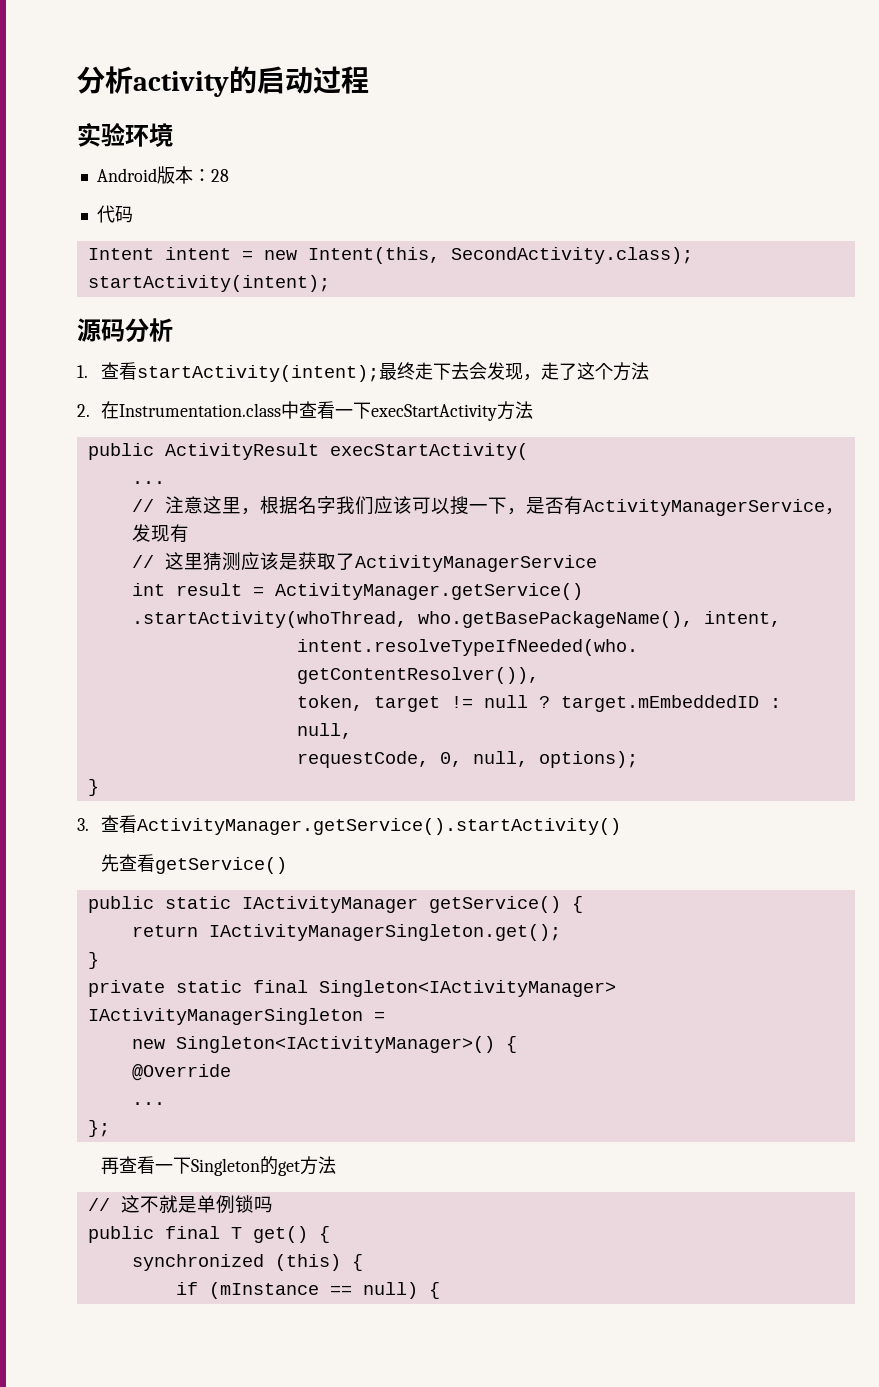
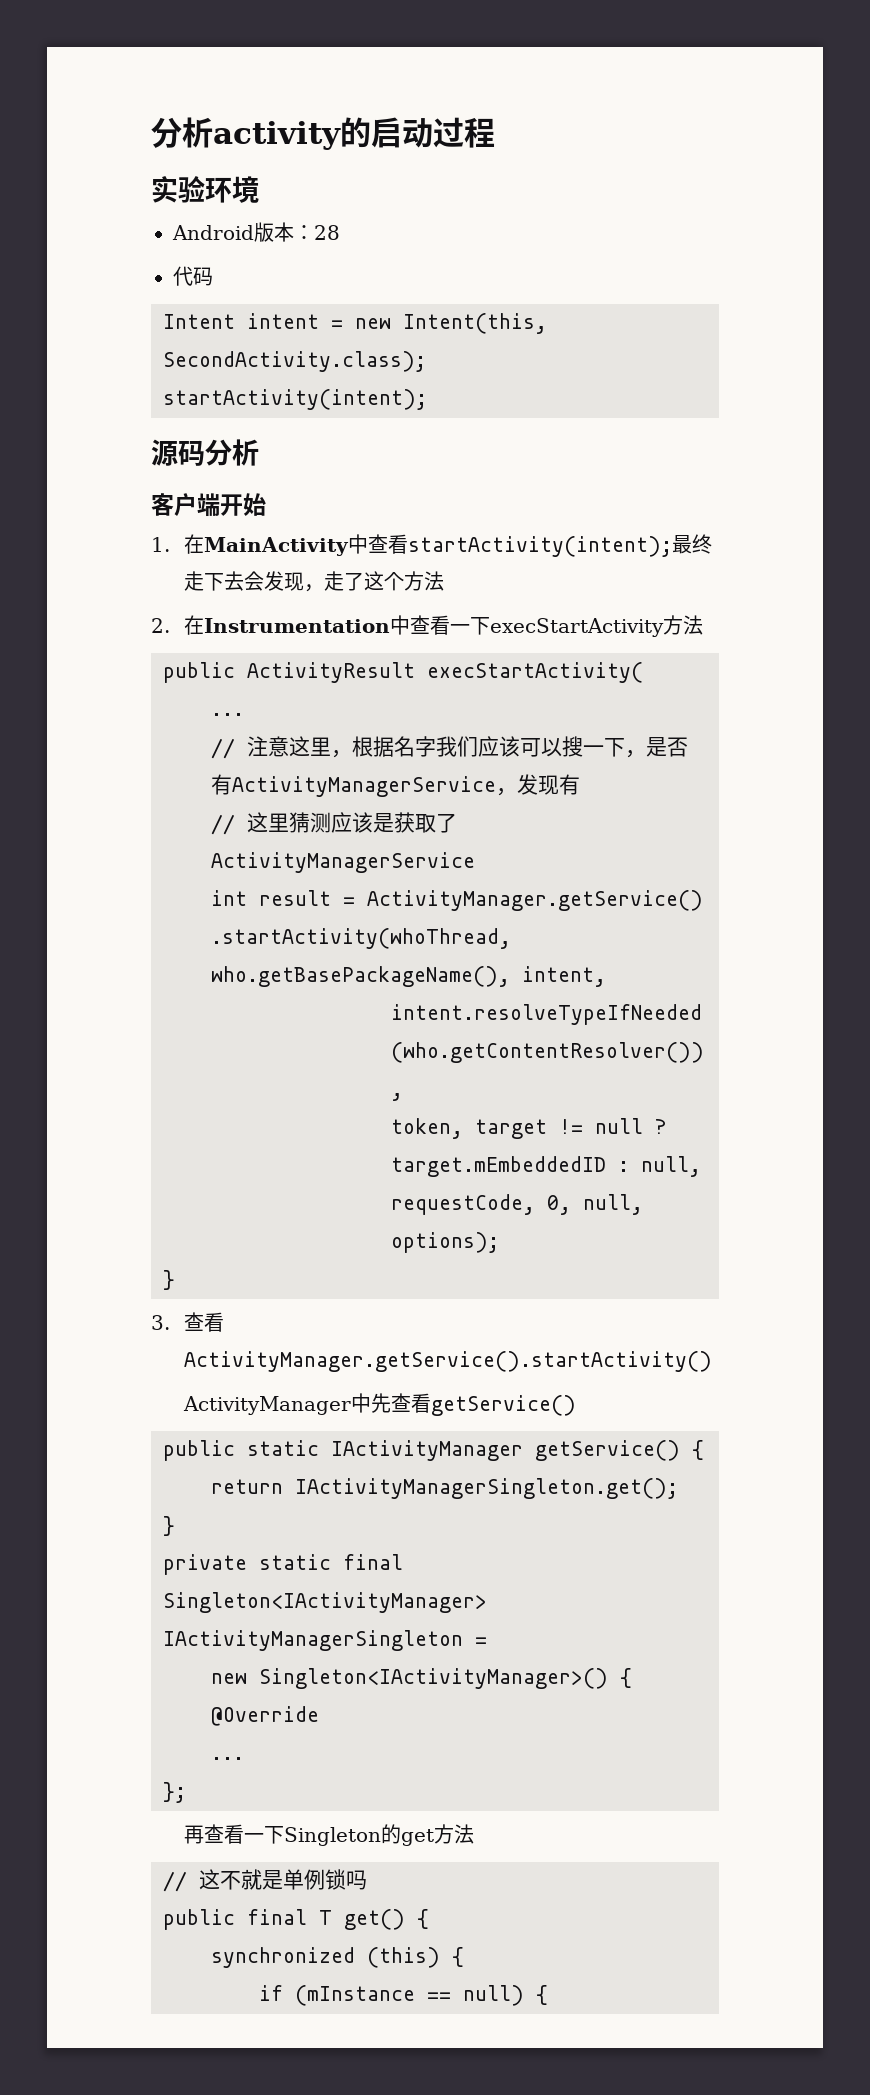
(173, 330) none -> [151,493,266,517] // 客户端开始
(88, 371) none -> [184,534,369,556] 在MainActivity中
[119,403,282,417] Instrumentation.class -> [204,618,391,633] Instrumentation
(622, 826) none -> [183,1393,372,1415] ActivityManager中

